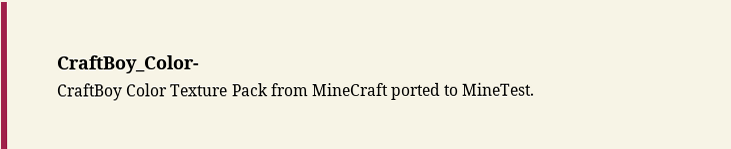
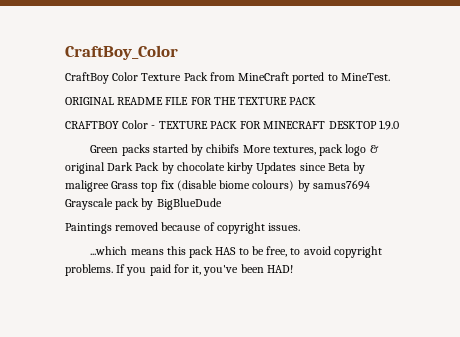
[56,55,199,74] CraftBoy_Color- -> [65,45,178,60] CraftBoy_Color
(536, 89) none -> [65,97,317,105] [65,120,399,130] [90,144,379,156] [65,162,366,174] [65,180,370,192] [65,198,222,210] [65,222,301,234] [90,246,382,258] [65,264,293,276] // ORIGINAL README FILE FOR THE TEXTURE PACK // CRAFTBOY Color - TEXTURE PACK FOR MINECRAFT DESKTOP 1.9.0 // Green packs started by chibifs More textures, pack logo & original Dark Pack by chocolate kirby Updates since Beta by maligree Grass top fix (disable biome colours) by samus7694 Grayscale pack by BigBlueDude // Paintings removed because of copyright issues. // ...which means this pack HAS to be free, to avoid copyright problems. If you paid for it, you've been HAD!

